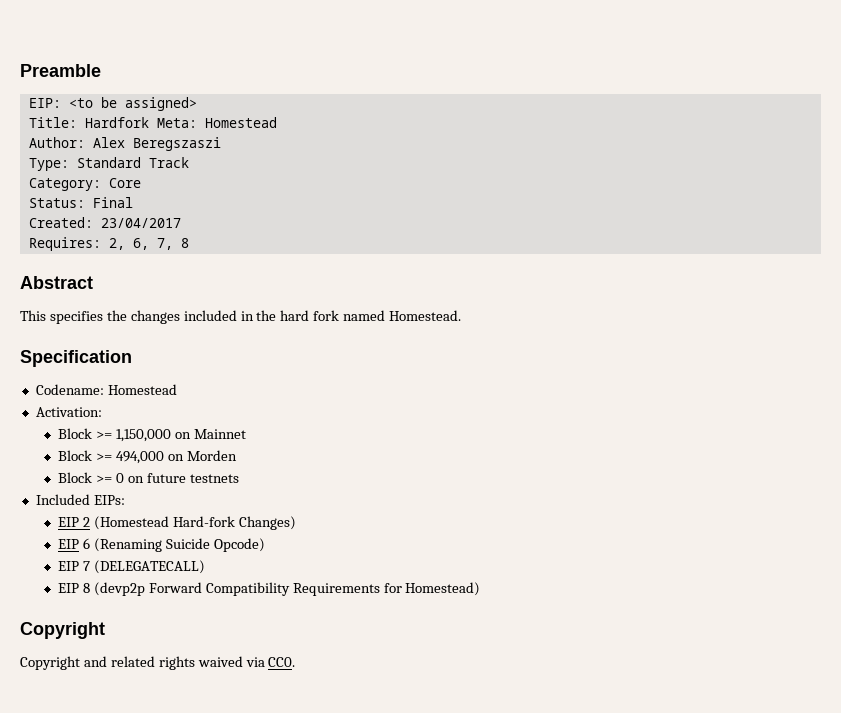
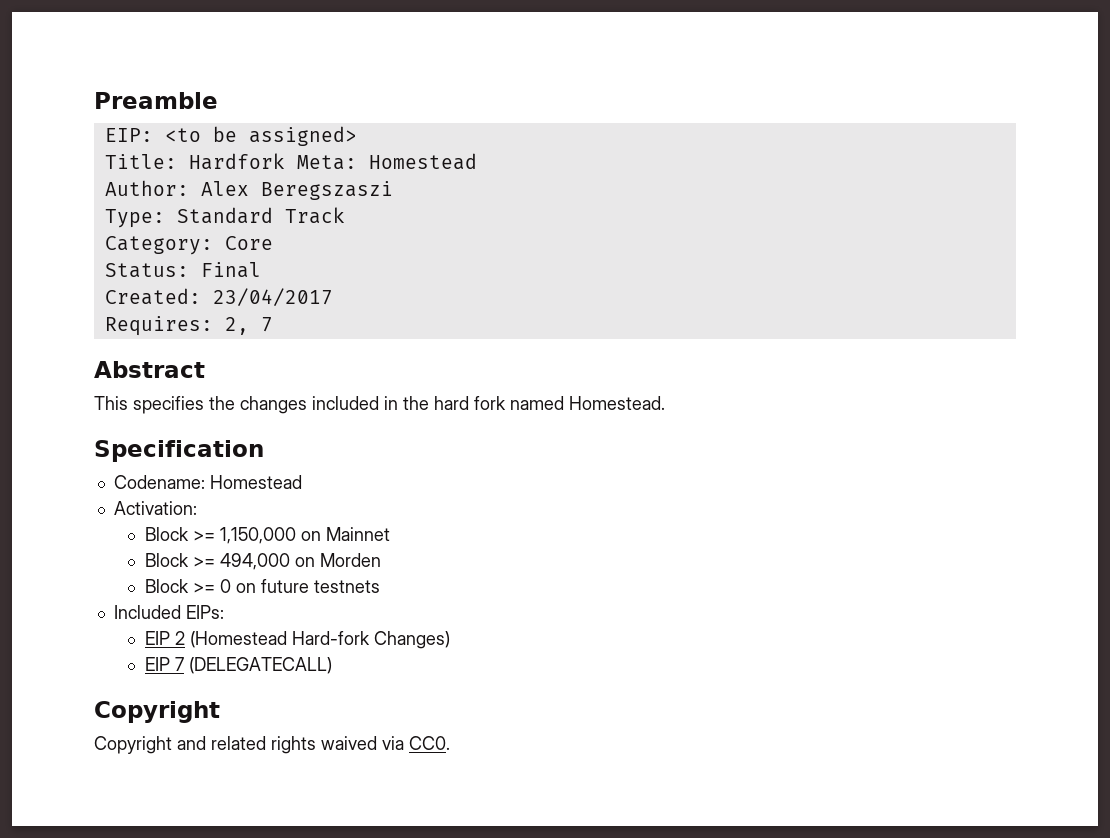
[132,238,189,250] 6, 7, 8 -> [260,317,273,332] 7
[82,538,265,552] [58,560,205,574] [58,582,481,596] 6 (Renaming Suicide Opcode) // EIP 7 (DELEGATECALL) // EIP 8 (devp2p Forward Compatibility Requirements for Homestead) -> [174,657,332,674] 7 (DELEGATECALL)

